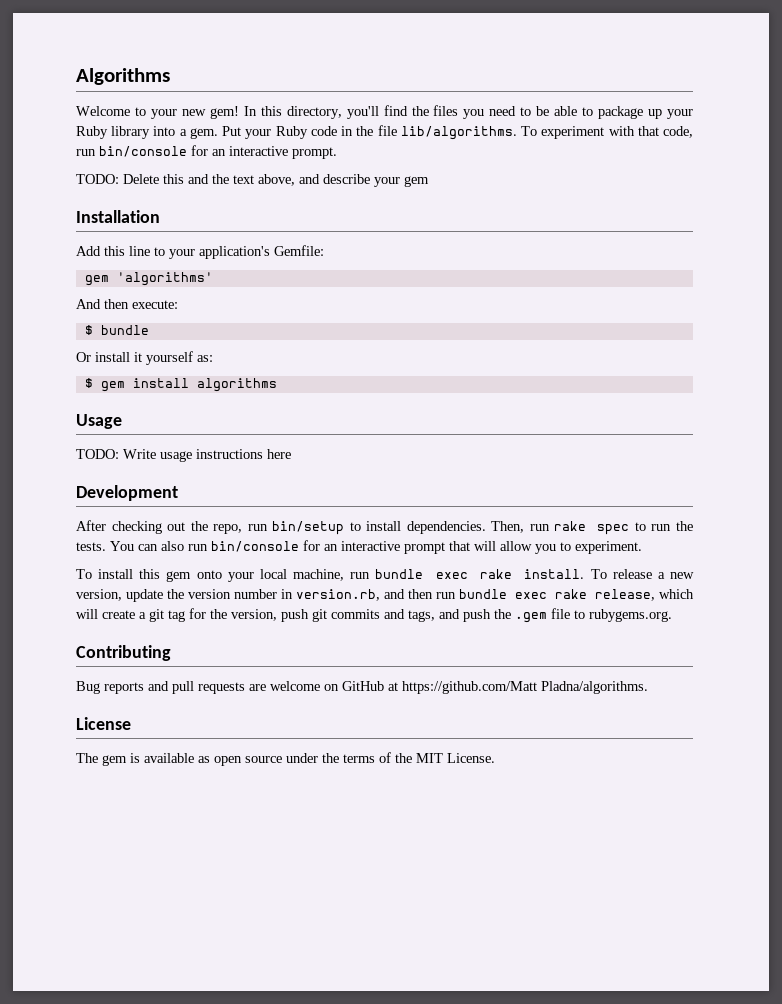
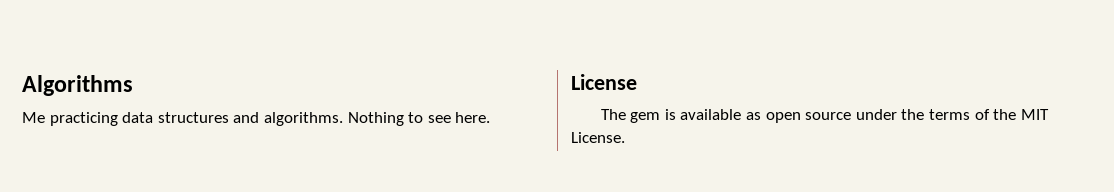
[76,105,693,119] [76,125,694,140] [76,145,337,159] [76,174,429,187] [76,210,160,223] [76,245,324,259] [84,272,213,286] [76,299,178,309] [84,325,149,335] [76,351,213,365] [84,378,277,392] [76,414,122,429] [76,449,291,462] [76,485,178,501] [76,520,693,535] [76,540,642,554] [76,569,694,582] [76,589,694,602] [76,608,672,623] [76,645,171,661] [76,681,648,694] Welcome to your new gem! In this directory, you'll find the files you need to be able to package up your Ruby library into a gem. Put your Ruby code in the file lib/algorithms. To experiment with that code, run bin/console for an interactive prompt. // TODO: Delete this and the text above, and describe your gem // Installation // Add this line to your application's Gemfile: // gem 'algorithms' // And then execute: // $ bundle // Or install it yourself as: // $ gem install algorithms // Usage // TODO: Write usage instructions here // Development // After checking out the repo, run bin/setup to install dependencies. Then, run rake spec to run the tests. You can also run bin/console for an interactive prompt that will allow you to experiment. // To install this gem onto your local machine, run bundle exec rake install. To release a new version, update the version number in version.rb, and then run bundle exec rake release, which will create a git tag for the version, push git commits and tags, and push the .gem file to rubygems.org. // Contributing // Bug reports and pull requests are welcome on GitHub at https://github.com/Matt Pladna/algorithms. -> [22,112,491,126] Me practicing data structures and algorithms. Nothing to see here.

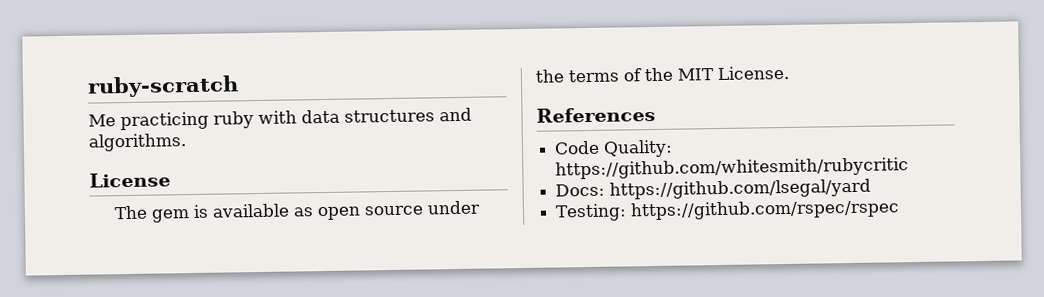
[22,75,133,96] Algorithms -> [87,75,239,98] ruby-scratch
(118, 119) none -> [213,110,297,129] ruby with
[347,112,491,126] Nothing to see here. -> (186, 142) none
(625, 137) none -> [536,106,656,123] [554,139,674,158] [555,157,910,180] [555,178,872,200] [555,199,901,222] // References // Code Quality: https://github.com/whitesmith/rubycritic // Docs: https://github.com/lsegal/yard // Testing: https://github.com/rspec/rspec

